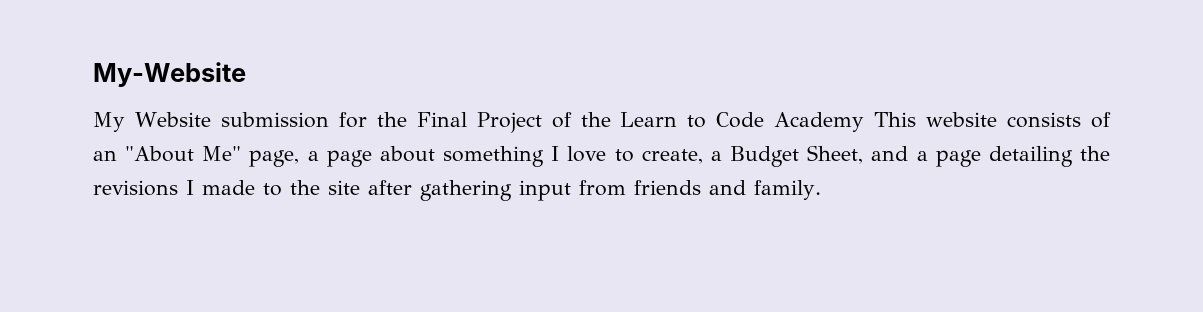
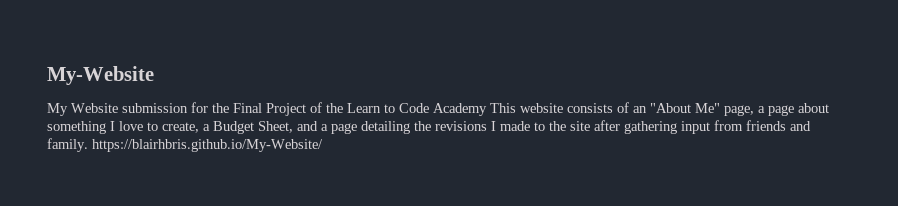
(821, 190) none -> [92,139,323,152] https://blairhbris.github.io/My-Website/

